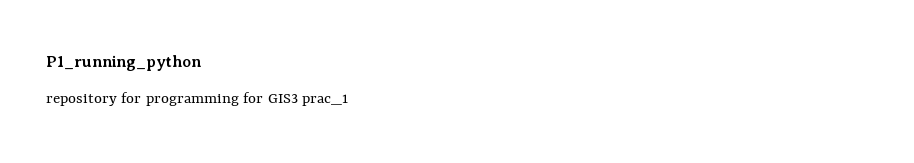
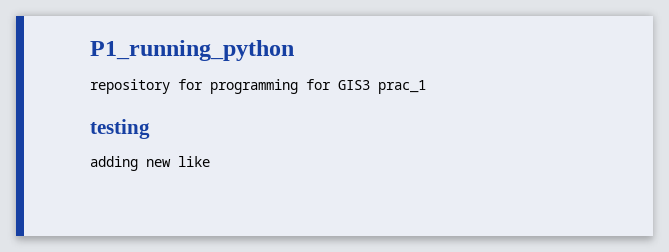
(349, 100) none -> [90,119,150,139] [90,156,210,171] // testing // adding new like

